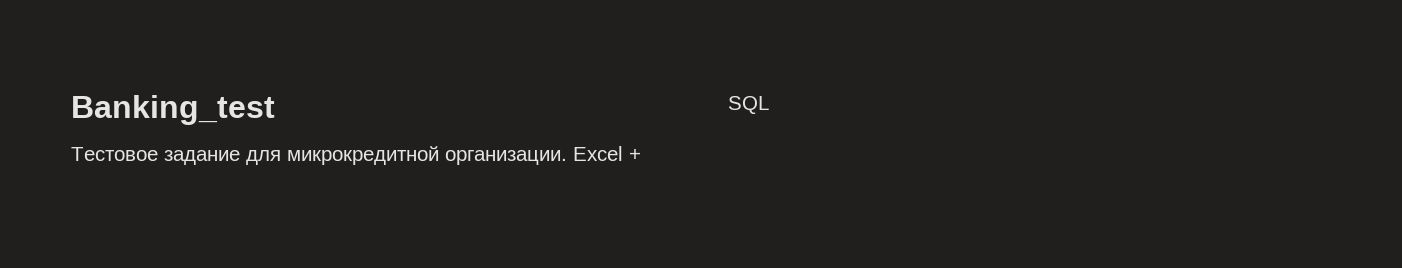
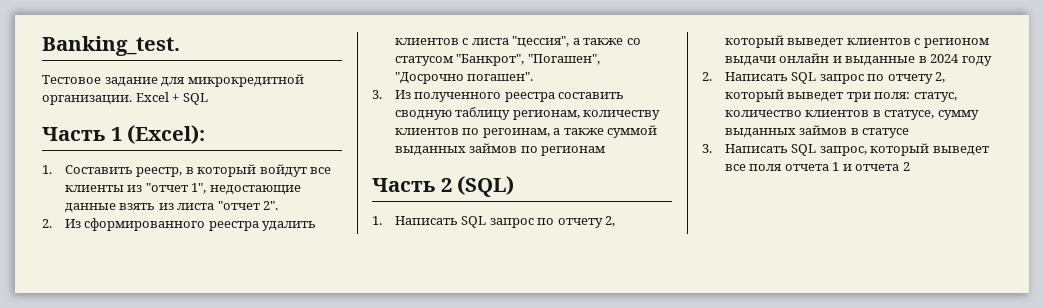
[71,95,275,125] Banking_test -> [42,36,180,56] Banking_test.
(769, 105) none -> [42,125,206,144] [42,164,332,177] [64,183,301,195] [64,201,279,213] [42,218,317,231] [394,36,641,48] [394,54,600,66] [394,72,534,84] [372,90,625,102] [394,107,661,120] [394,125,658,138] [394,143,606,156] [372,176,515,197] [372,216,616,228] [724,35,989,48] [724,53,992,66] [702,72,946,84] [724,89,957,102] [724,110,979,120] [724,125,910,138] [702,143,989,156] [724,162,910,171] // Часть 1 (Excel): // 1. Составить реестр, в который войдут все клиенты из "отчет 1", недостающие данные взять из листа "отчет 2". // 2. Из сформированного реестра удалить клиентов с листа "цессия", а также со статусом "Банкрот", "Погашен", "Досрочно погашен". // 3. Из полученного реестра составить сводную таблицу регионам, количеству клиентов по регоинам, а также суммой выданных займов по регионам // Часть 2 (SQL) // 1. Написать SQL запрос по отчету 2, который выведет клиентов с регионом выдачи онлайн и выданные в 2024 году // 2. Написать SQL запрос по отчету 2, который выведет три поля: статус, количество клиентов в статусе, сумму выданных займов в статусе // 3. Написать SQL запрос, который выведет все поля отчета 1 и отчета 2

